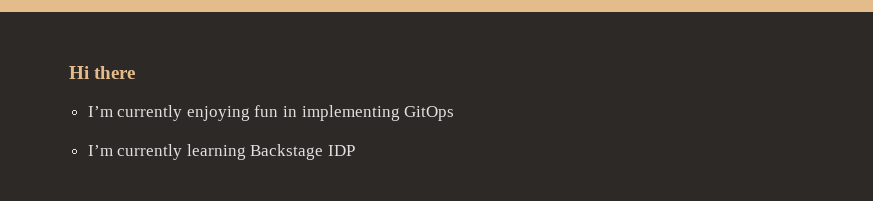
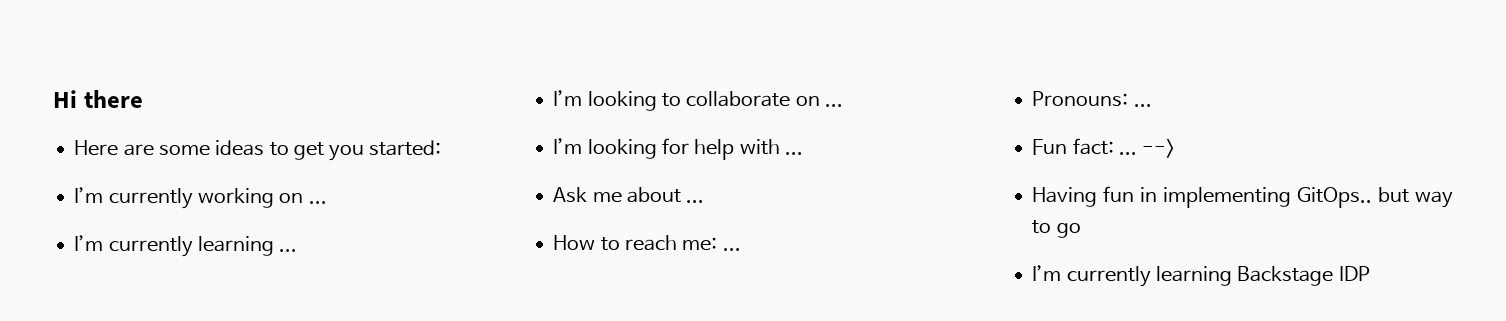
[87,105,455,121] I’m currently enjoying fun in implementing GitOps -> [74,140,442,161] [74,187,327,209] [74,235,298,257] [553,90,843,111] [553,138,803,160] [553,187,705,203] [553,235,741,251] [1032,91,1152,107] [1032,138,1176,158] [1032,186,1453,208] [1032,220,1081,238] Here are some ideas to get you started: // I’m currently working on ... // I’m currently learning ... // I’m looking to collaborate on ... // I’m looking for help with ... // Ask me about ... // How to reach me: ... // Pronouns: ... // Fun fact: ... --> // Having fun in implementing GitOps.. but way to go

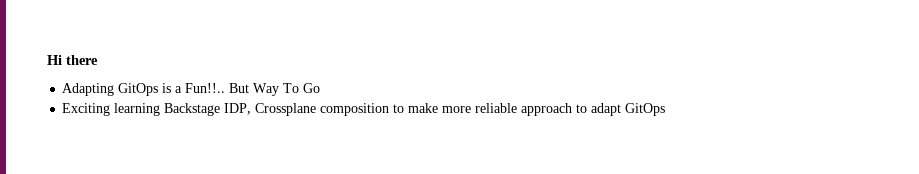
[74,140,442,161] [74,187,327,209] [74,235,298,257] [553,90,843,111] [553,138,803,160] [553,187,705,203] [553,235,741,251] [1032,91,1152,107] [1032,138,1176,158] [1032,186,1453,208] [1032,220,1081,238] [1032,265,1370,287] Here are some ideas to get you started: // I’m currently working on ... // I’m currently learning ... // I’m looking to collaborate on ... // I’m looking for help with ... // Ask me about ... // How to reach me: ... // Pronouns: ... // Fun fact: ... --> // Having fun in implementing GitOps.. but way to go // I’m currently learning Backstage IDP -> [62,83,321,96] [62,103,666,116] Adapting GitOps is a Fun!!.. But Way To Go // Exciting learning Backstage IDP, Crossplane composition to make more reliable approach to adapt GitOps

